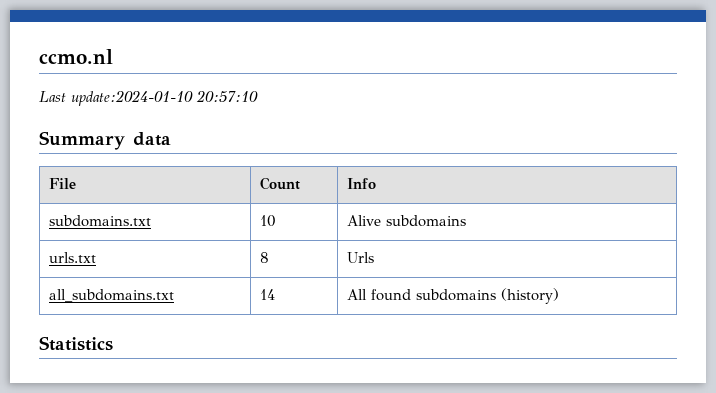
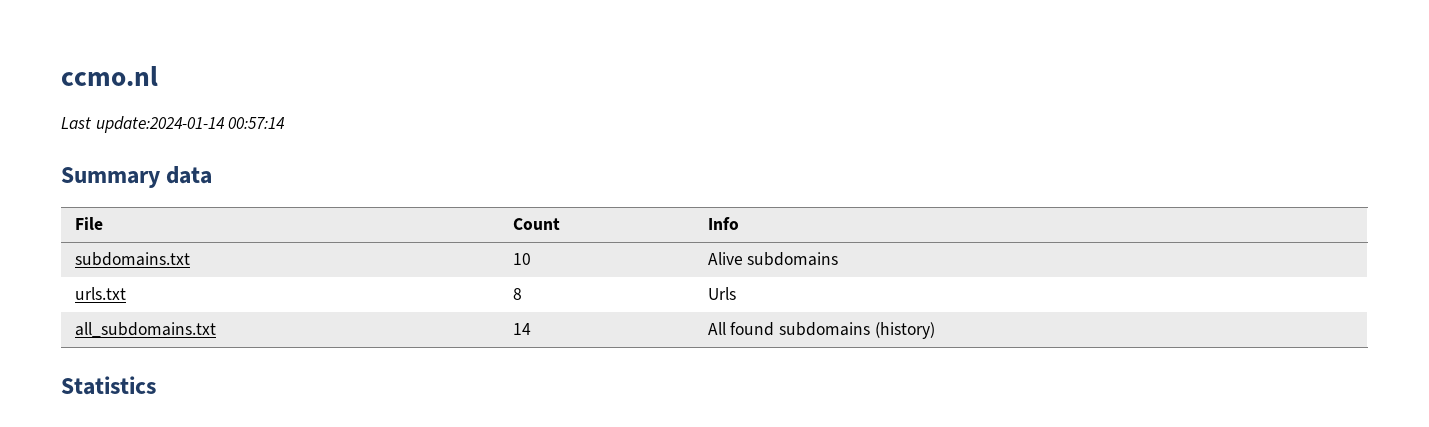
[71,90,258,106] update:2024-01-10 20:57:10 -> [95,116,286,133] update:2024-01-14 00:57:14

